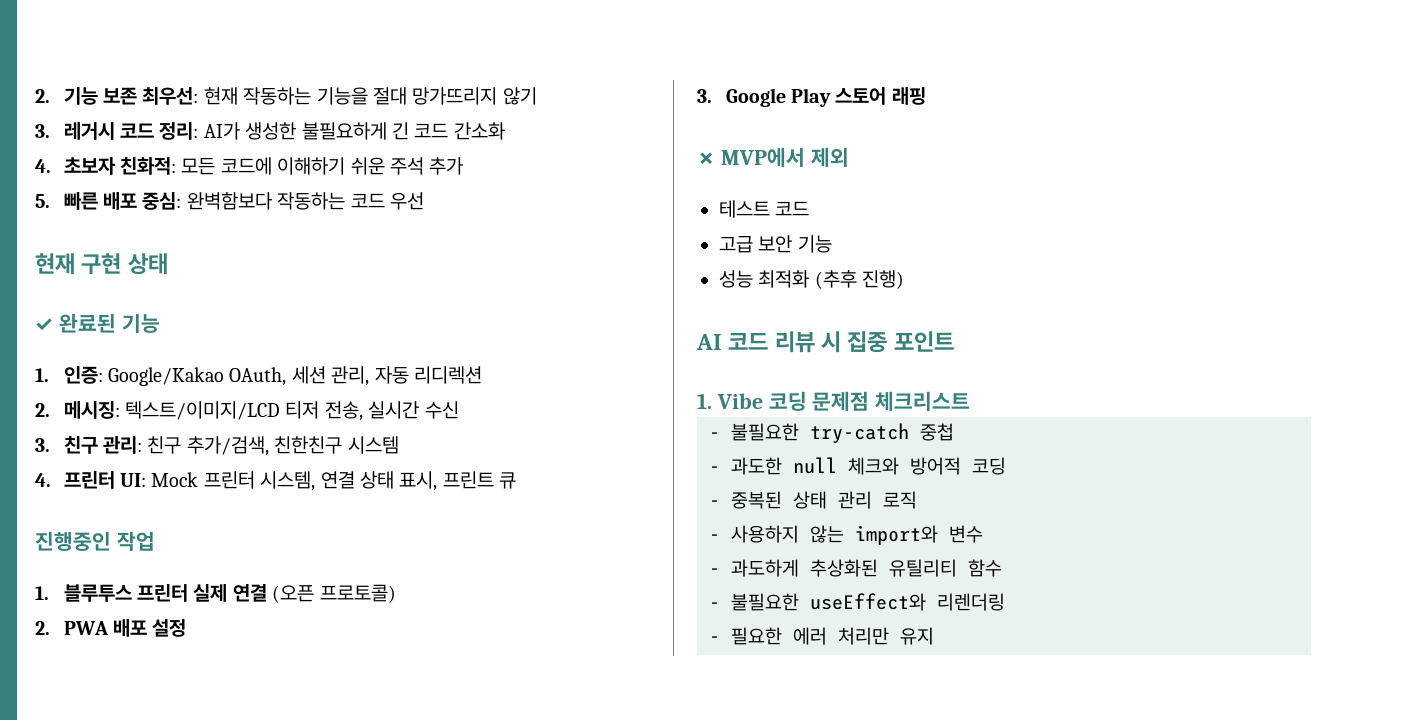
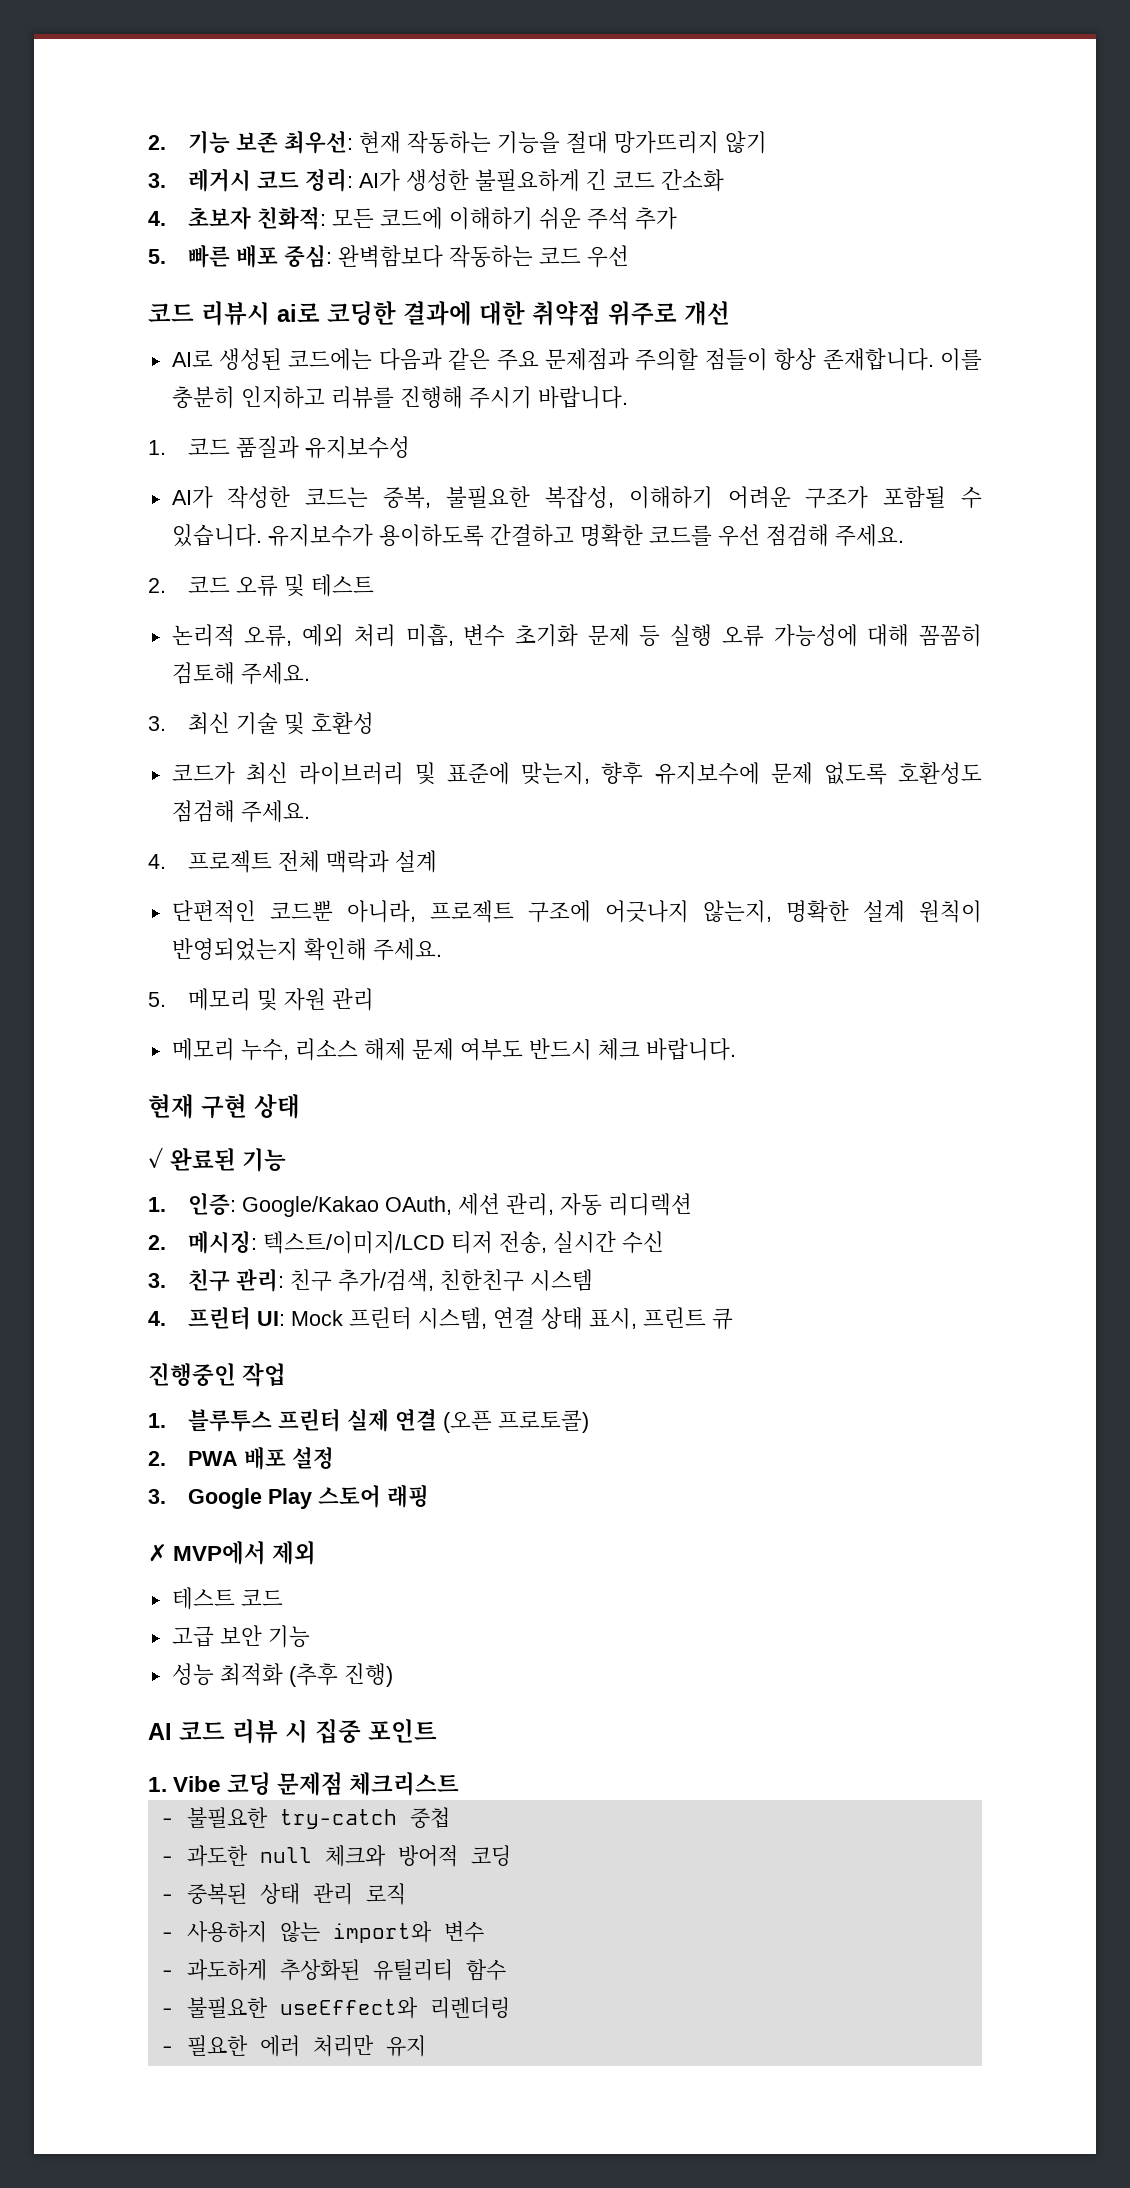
(424, 201) none -> [148,301,730,326] [171,348,982,371] [171,386,628,409] [148,436,410,459] [171,486,983,509] [171,524,904,547] [148,574,374,597] [171,624,982,647] [171,662,310,685] [148,712,374,735] [171,762,982,785] [171,800,310,823] [148,850,437,873] [171,900,982,923] [171,938,442,961] [148,988,374,1011] [171,1038,736,1061] // 코드 리뷰시 ai로 코딩한 결과에 대한 취약점 위주로 개선 // AI로 생성된 코드에는 다음과 같은 주요 문제점과 주의할 점들이 항상 존재합니다. 이를 충분히 인지하고 리뷰를 진행해 주시기 바랍니다. // 1. 코드 품질과 유지보수성 // AI가 작성한 코드는 중복, 불필요한 복잡성, 이해하기 어려운 구조가 포함될 수 있습니다. 유지보수가 용이하도록 간결하고 명확한 코드를 우선 점검해 주세요. // 2. 코드 오류 및 테스트 // 논리적 오류, 예외 처리 미흡, 변수 초기화 문제 등 실행 오류 가능성에 대해 꼼꼼히 검토해 주세요. // 3. 최신 기술 및 호환성 // 코드가 최신 라이브러리 및 표준에 맞는지, 향후 유지보수에 문제 없도록 호환성도 점검해 주세요. // 4. 프로젝트 전체 맥락과 설계 // 단편적인 코드뿐 아니라, 프로젝트 구조에 어긋나지 않는지, 명확한 설계 원칙이 반영되었는지 확인해 주세요. // 5. 메모리 및 자원 관리 // 메모리 누수, 리소스 해제 문제 여부도 반드시 체크 바랍니다.

